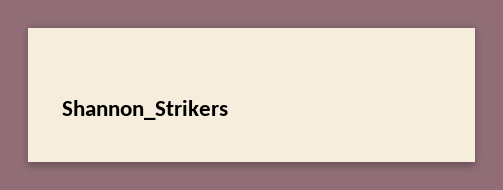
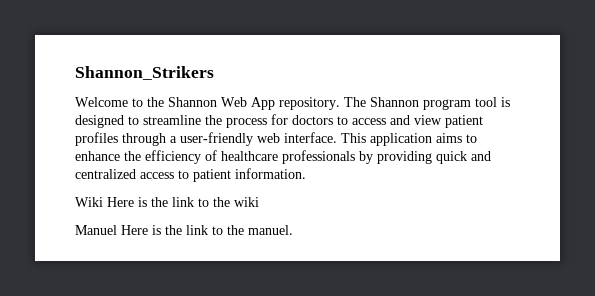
(228, 110) none -> [75,97,510,110] [75,114,483,128] [75,132,477,146] [75,150,491,164] [75,168,306,182] [75,197,259,207] [75,225,293,235] // Welcome to the Shannon Web App repository. The Shannon program tool is designed to streamline the process for doctors to access and view patient profiles through a user-friendly web interface. This application aims to enhance the efficiency of healthcare professionals by providing quick and centralized access to patient information. // Wiki Here is the link to the wiki // Manuel Here is the link to the manuel.

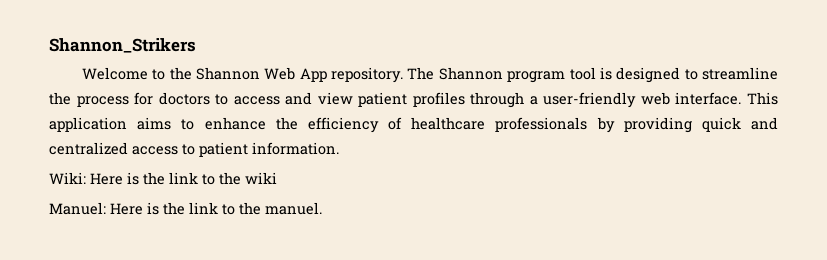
[75,197,103,207] Wiki -> [49,172,86,184] Wiki:
[75,225,117,235] Manuel -> [49,202,106,215] Manuel:

